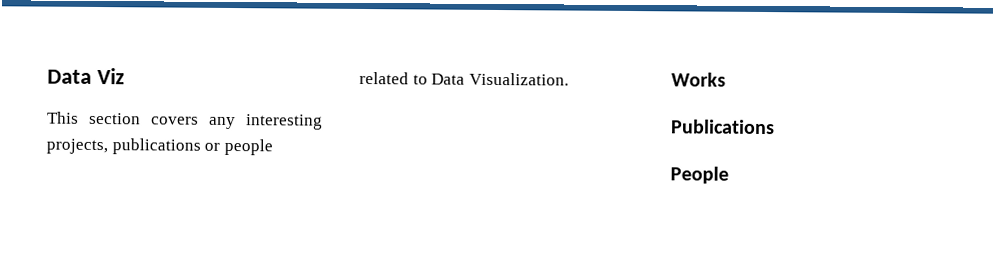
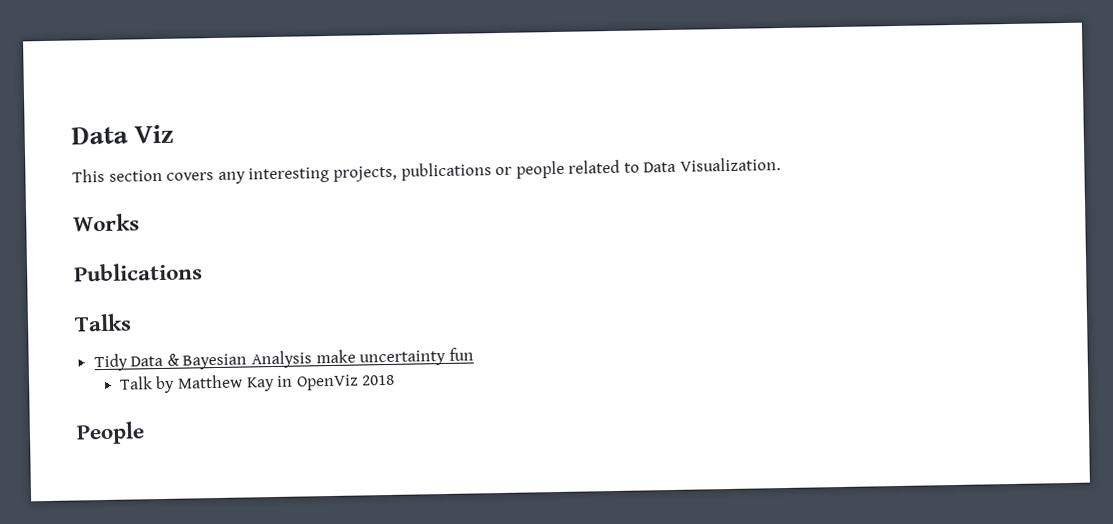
(775, 127) none -> [74,313,132,332] [93,347,474,372] [118,374,396,394] // Talks // Tidy Data & Bayesian Analysis make uncertainty fun // Talk by Matthew Kay in OpenViz 2018

